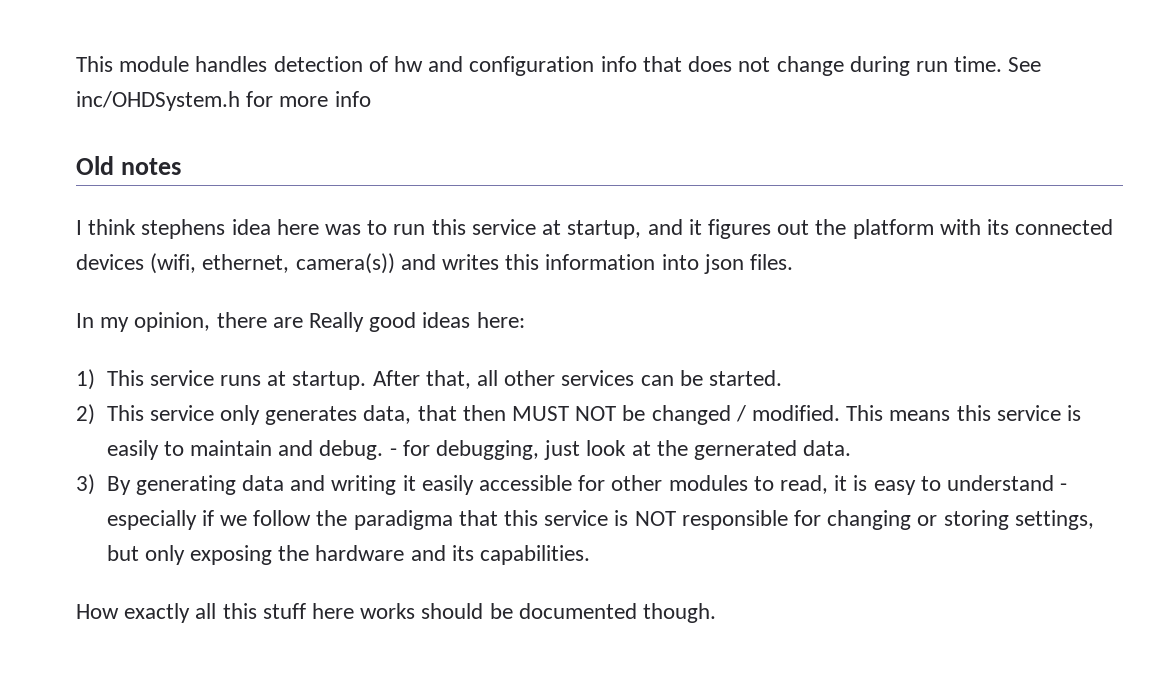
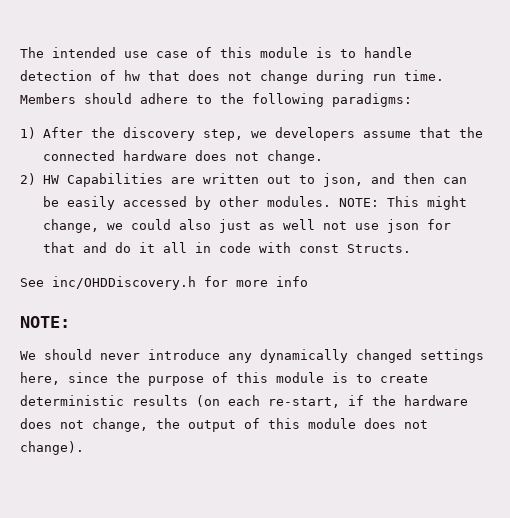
[76,56,637,76] This module handles detection of hw and configuration info -> [20,47,412,58] [20,70,140,81] The intended use case of this module is to handle detection of hw
[1008,57,1042,72] [76,91,371,111] [76,156,181,175] [76,219,1114,239] [76,253,794,274] [76,312,525,332] [76,369,783,390] [76,404,1082,425] [106,440,852,460] [76,474,1068,495] [106,510,1094,530] [106,545,590,565] [76,603,717,623] See inc/OHDSystem.h for more info // Old notes // I think stephens idea here was to run this service at startup, and it figures out the platform with its connected devices (wifi, ethernet, camera(s)) and writes this information into json files. // In my opinion, there are Really good ideas here: // 1) This service runs at startup. After that, all other services can be started. // 2) This service only generates data, that then MUST NOT be changed / modified. This means this service is easily to maintain and debug. - for debugging, just look at the gernerated data. // 3) By generating data and writing it easily accessible for other modules to read, it is easy to understand - especially if we follow the paradigma that this service is NOT responsible for changing or storing settings, but only exposing the hardware and its capabilities. // How exactly all this stuff here works should be documented though. -> [20,93,412,107] [20,127,483,141] [42,150,323,164] [20,173,467,187] [42,196,467,210] [42,219,451,233] [42,242,411,253] [20,276,308,290] [20,316,70,328] [20,349,484,363] [20,372,428,386] [20,395,468,408] [20,418,428,432] [20,441,84,455] Members should adhere to the following paradigms: // 1) After the discovery step, we developers assume that the connected hardware does not change. // 2) HW Capabilities are written out to json, and then can be easily accessed by other modules. NOTE: This might change, we could also just as well not use json for that and do it all in code with const Structs. // See inc/OHDDiscovery.h for more info // NOTE: // We should never introduce any dynamically changed settings here, since the purpose of this module is to create deterministic results (on each re-start, if the hardware does not change, the output of this module does not change).

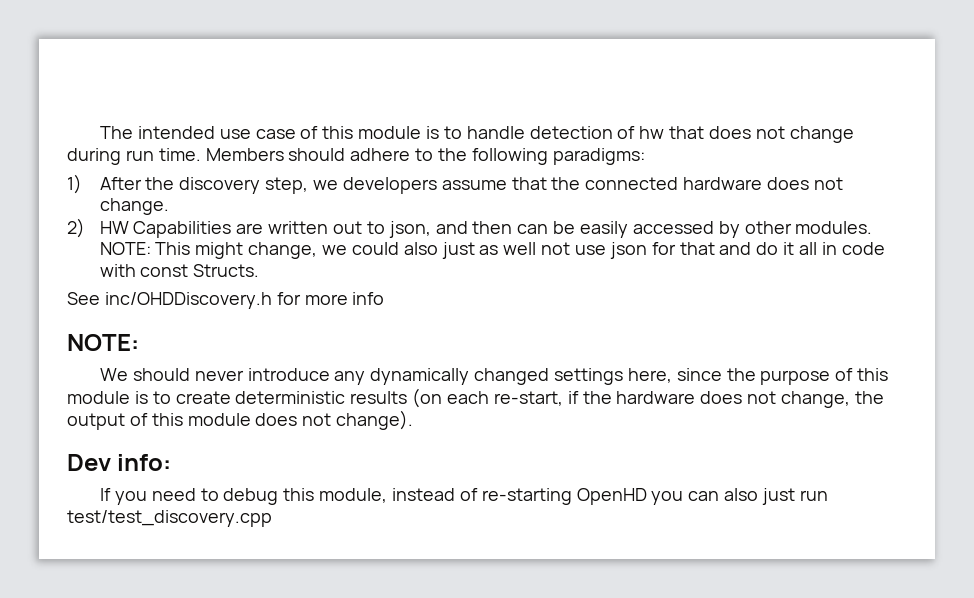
(84, 448) none -> [67,454,172,471] [99,488,828,505] [67,510,272,527] // Dev info: // If you need to debug this module, instead of re-starting OpenHD you can also just run test/test_discovery.cpp

